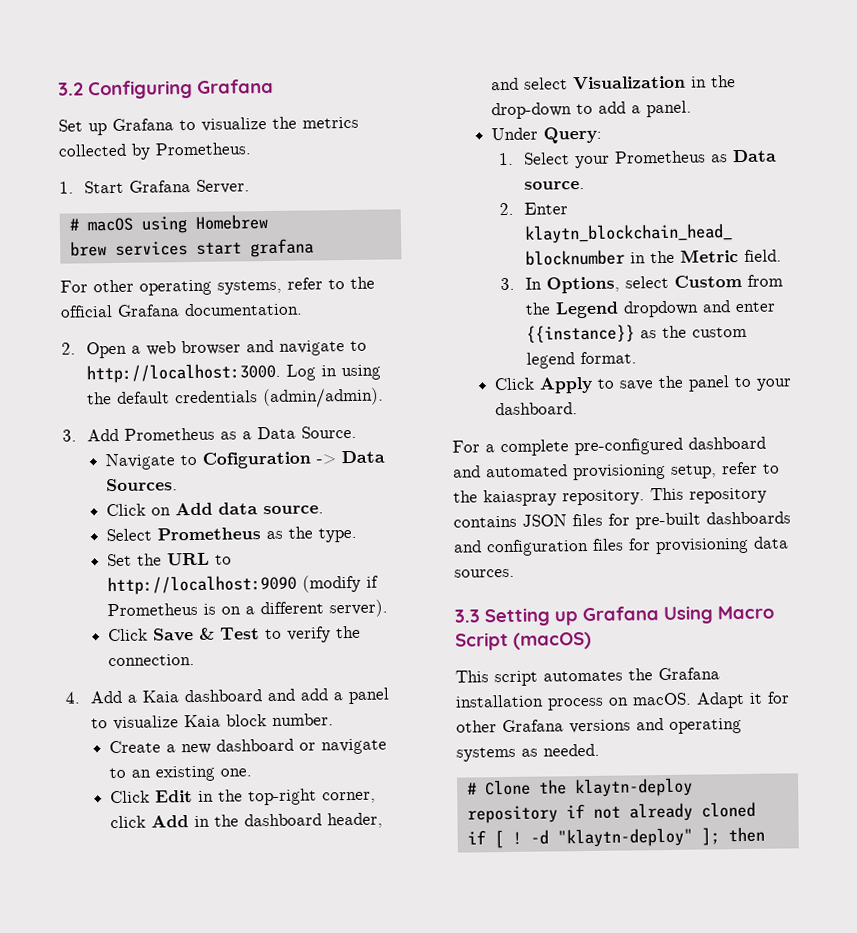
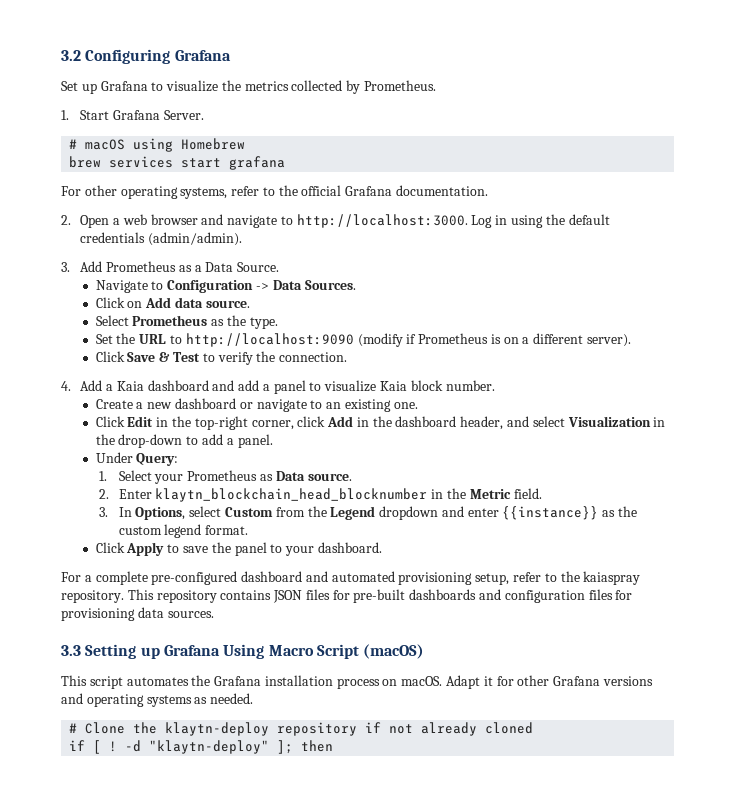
[202,451,313,469] Cofiguration -> [167,280,254,293] Configuration

